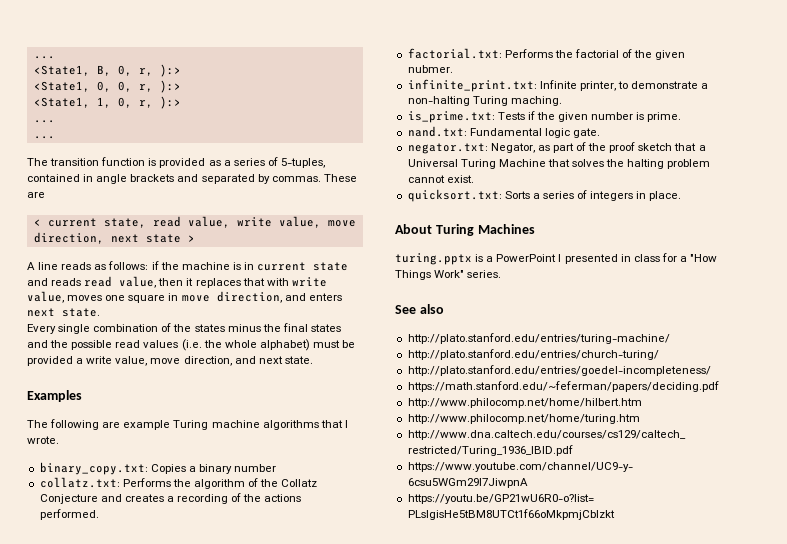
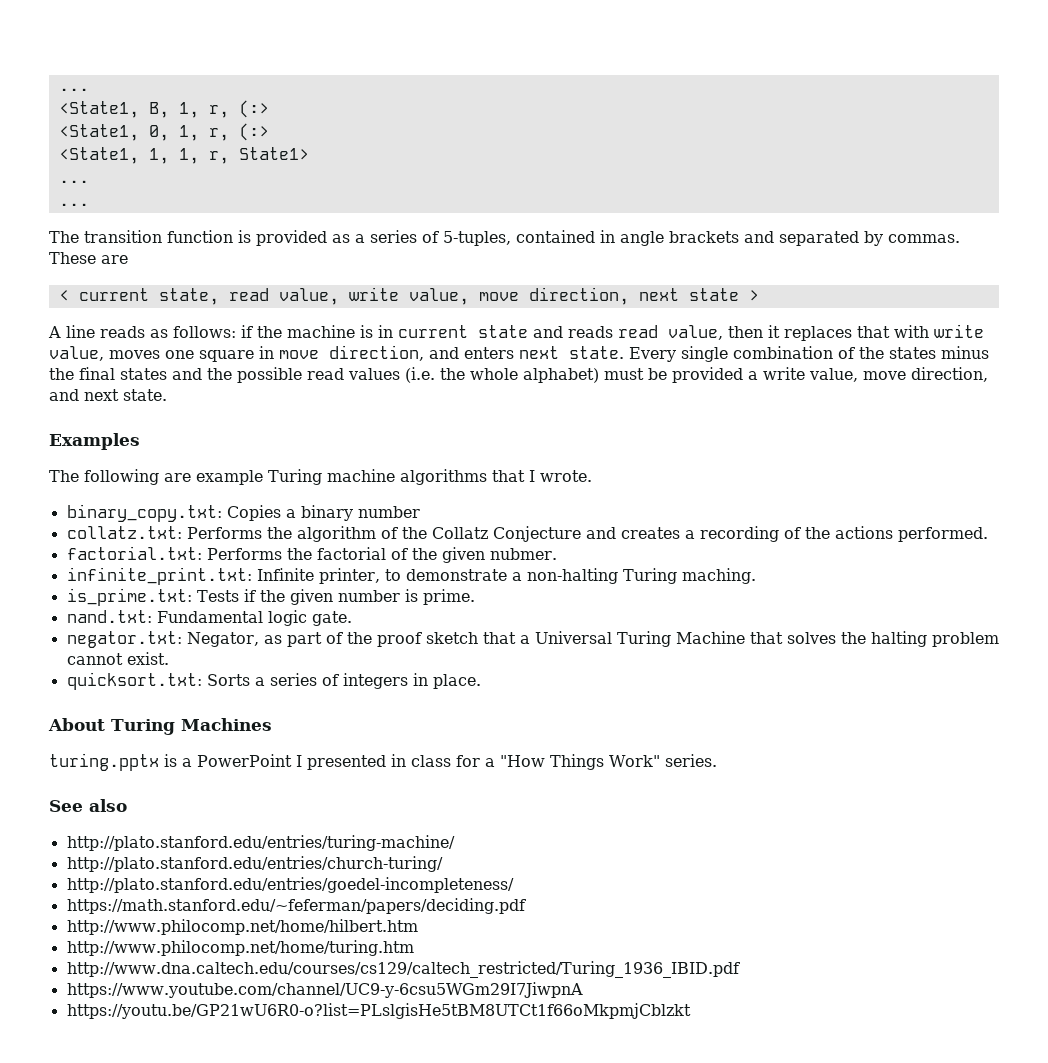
[117,64,181,77] 0, r, ):> -> [178,100,269,118] 1, r, (:>
[117,80,181,93] 0, r, ):> -> [178,123,269,141] 1, r, (:>
[117,96,181,109] 0, r, ):> -> [178,147,309,164] 1, r, State1>
(100, 312) // -> (624, 352) none

